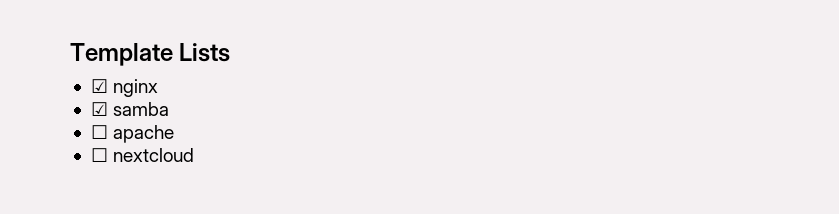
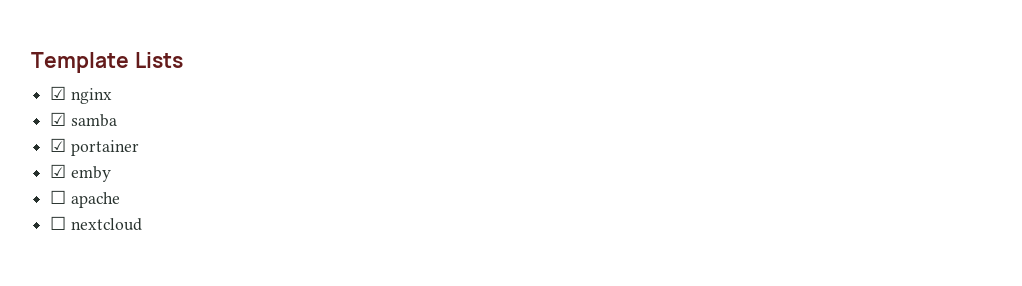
(170, 109) none -> [50,138,139,156] [50,164,111,182] // ☑ portainer // ☑ emby

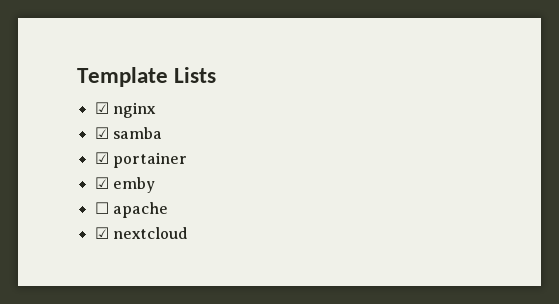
[50,216,67,230] ☐ -> [94,227,109,239] ☑

